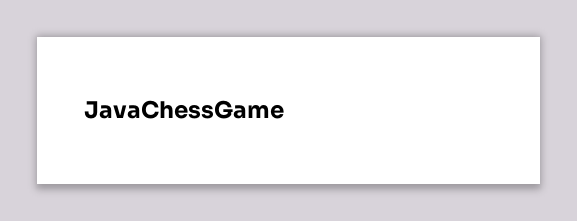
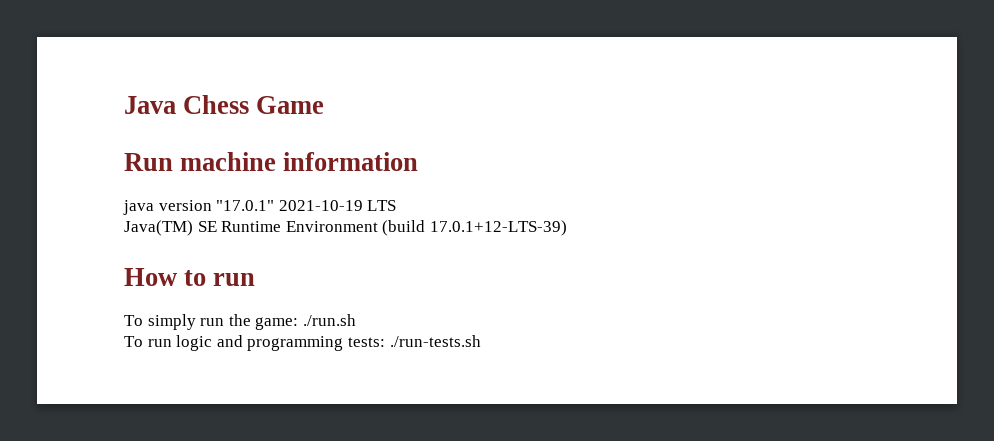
[84,100,284,119] JavaChessGame -> [124,95,325,114] [124,152,419,171] [123,200,397,215] [124,220,567,236] [124,268,256,286] [124,314,356,330] [124,335,481,351] Java Chess Game // Run machine information // java version "17.0.1" 2021-10-19 LTS // Java(TM) SE Runtime Environment (build 17.0.1+12-LTS-39) // How to run // To simply run the game: ./run.sh // To run logic and programming tests: ./run-tests.sh

